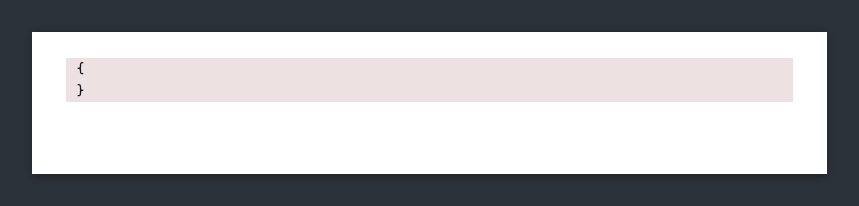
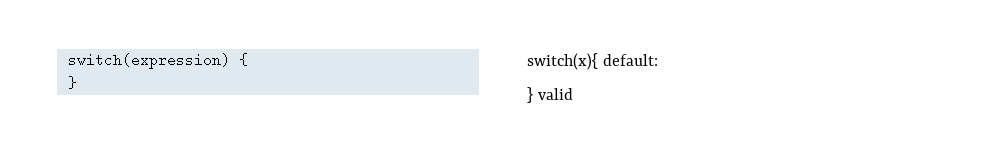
(75, 68) none -> [67,53,230,69] switch(expression)
(85, 90) none -> [527,53,658,70] [527,87,573,103] // switch(x){ default: // } valid

